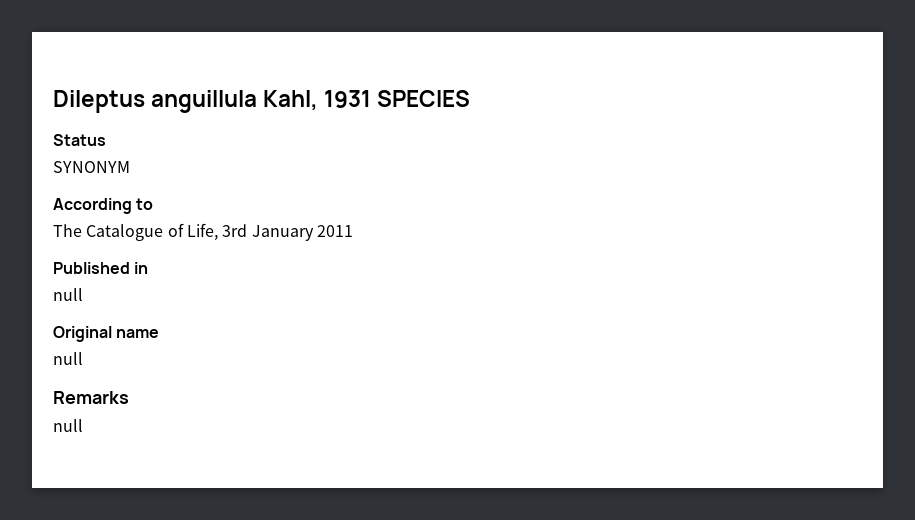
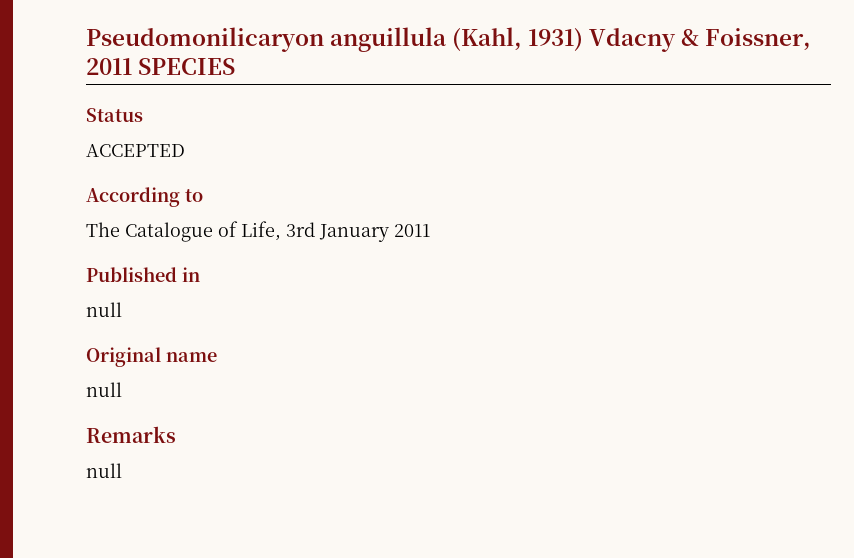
[53,90,372,113] Dileptus anguillula Kahl, 1931 -> [86,27,812,52] [86,58,132,75] Pseudomonilicaryon anguillula (Kahl, 1931) Vdacny & Foissner, 2011
[53,161,130,173] SYNONYM -> [86,144,185,157] ACCEPTED

